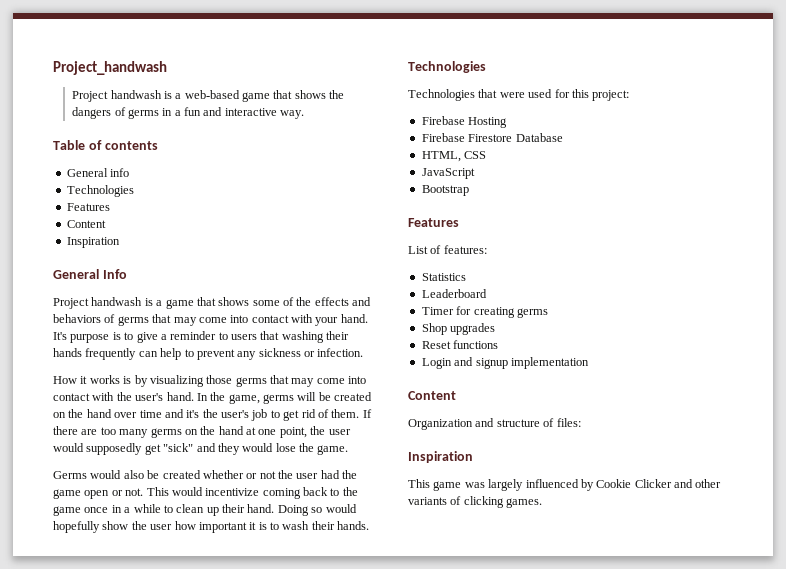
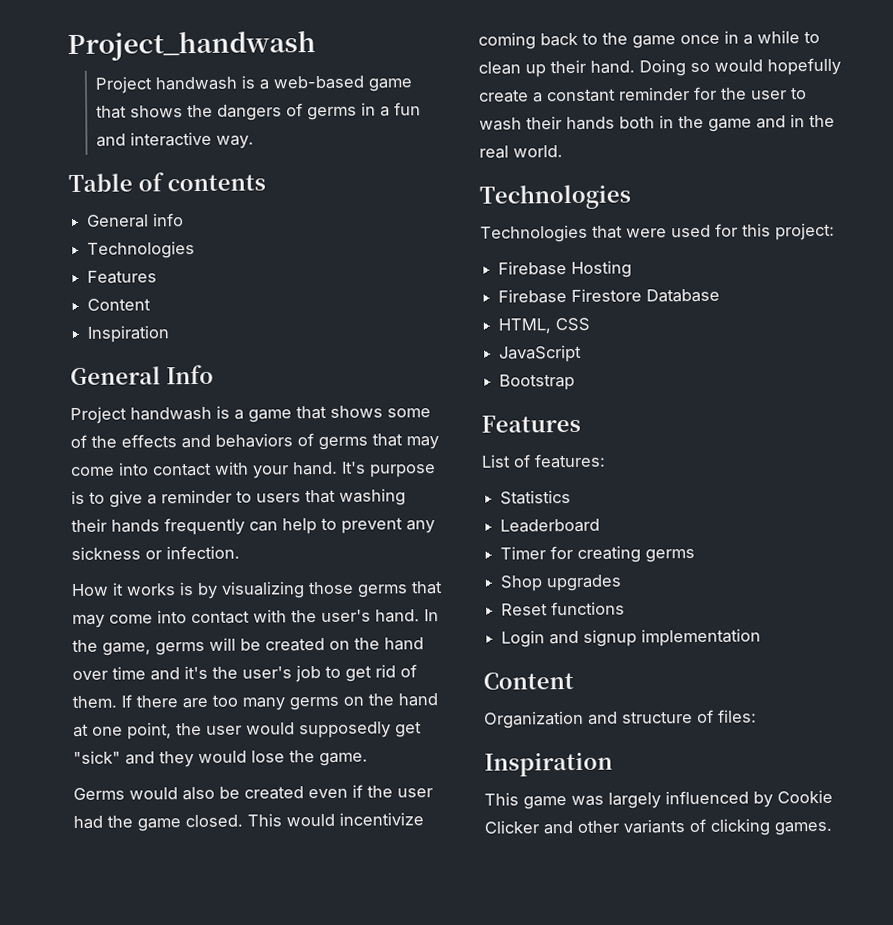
[202,470,276,479] whether or not -> [308,784,363,799] even if
[84,488,144,499] open or not. -> [185,814,243,828] closed.
[102,521,370,533] show the user how important it is to wash their hands. -> [479,86,807,103] [479,114,835,132] [479,145,563,159] create a constant reminder for the user to wash their hands both in the game and in the real world.

